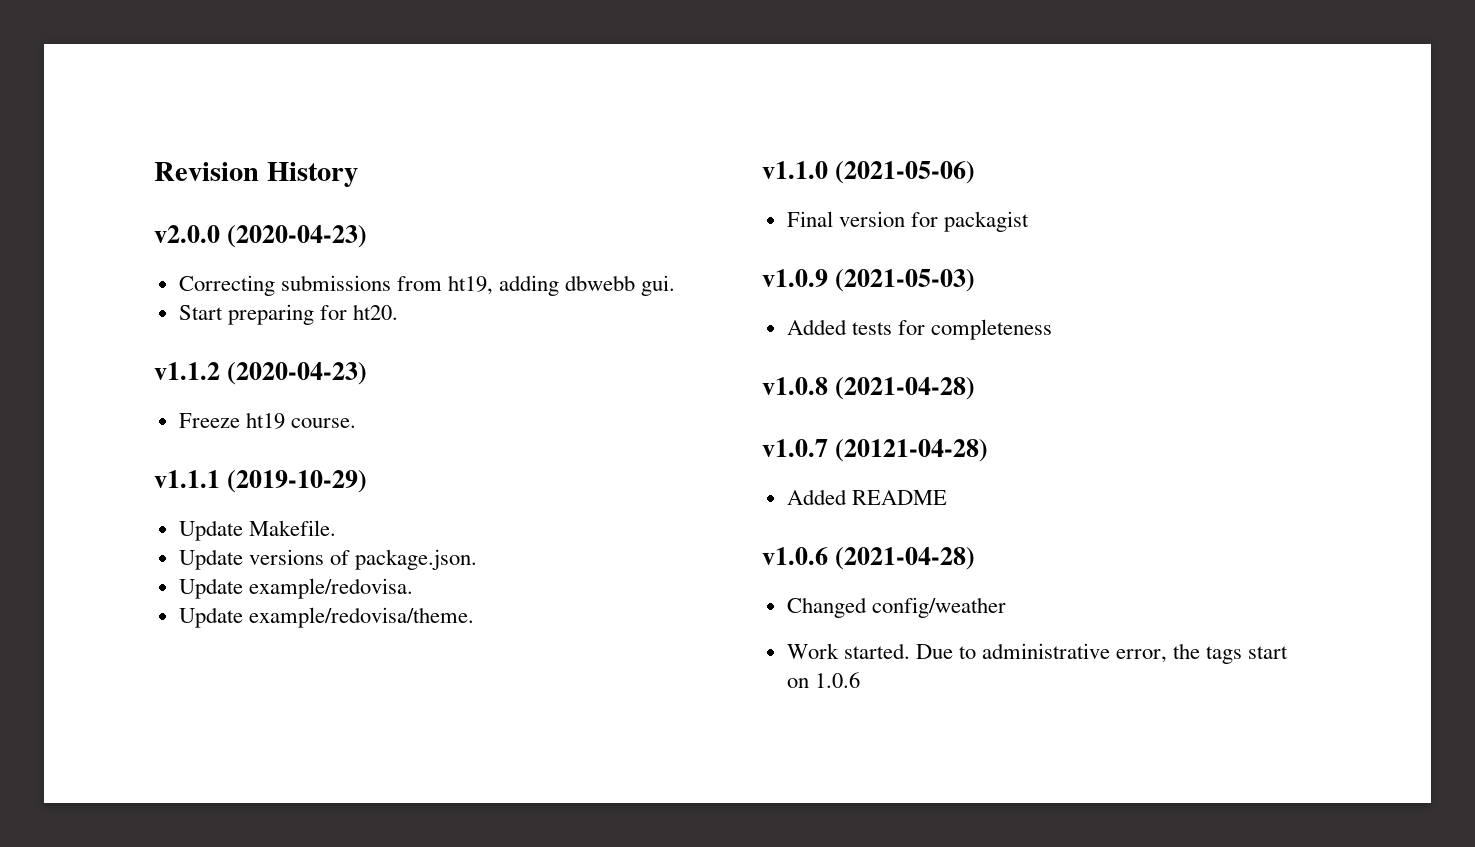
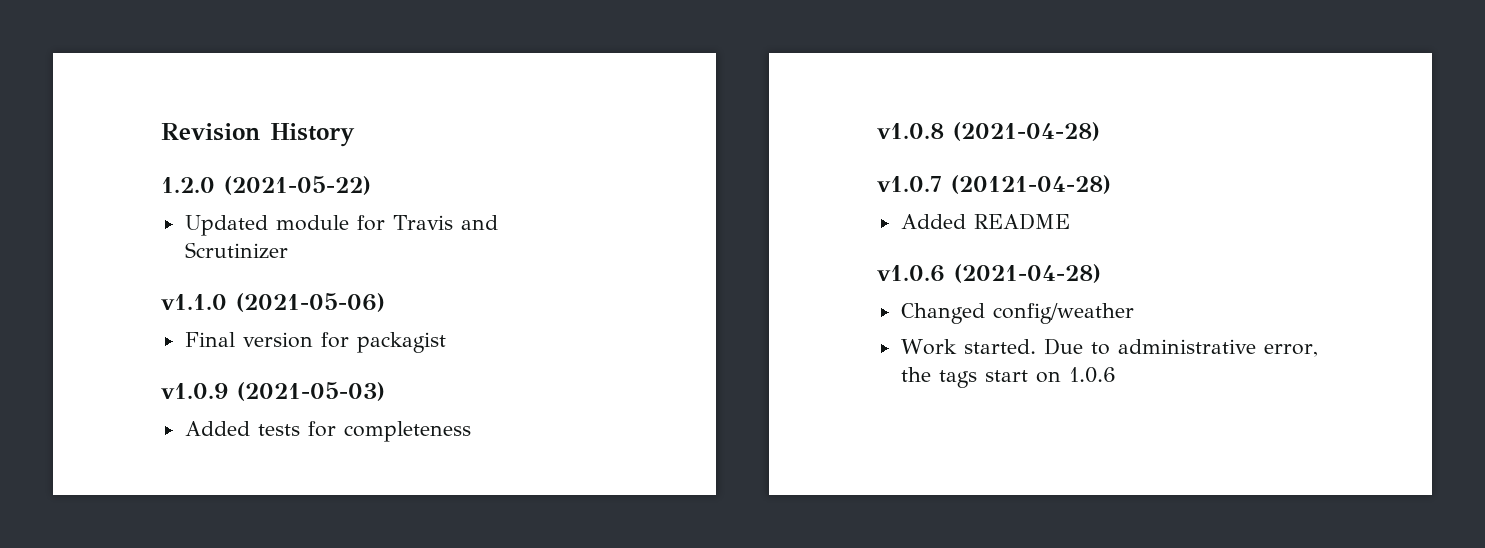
[154,225,368,248] [178,275,676,296] [178,304,398,325] [154,362,368,385] [178,412,356,429] [154,470,368,493] [178,520,336,541] [178,549,477,570] [178,578,413,599] [178,607,474,628] v2.0.0 (2020-04-23) // Correcting submissions from ht19, adding dbwebb gui. // Start preparing for ht20. // v1.1.2 (2020-04-23) // Freeze ht19 course. // v1.1.1 (2019-10-29) // Update Makefile. // Update versions of package.json. // Update example/redovisa. // Update example/redovisa/theme. -> [161,176,371,195] [184,215,498,236] [184,242,288,259] 1.2.0 (2021-05-22) // Updated module for Travis and Scrutinizer

